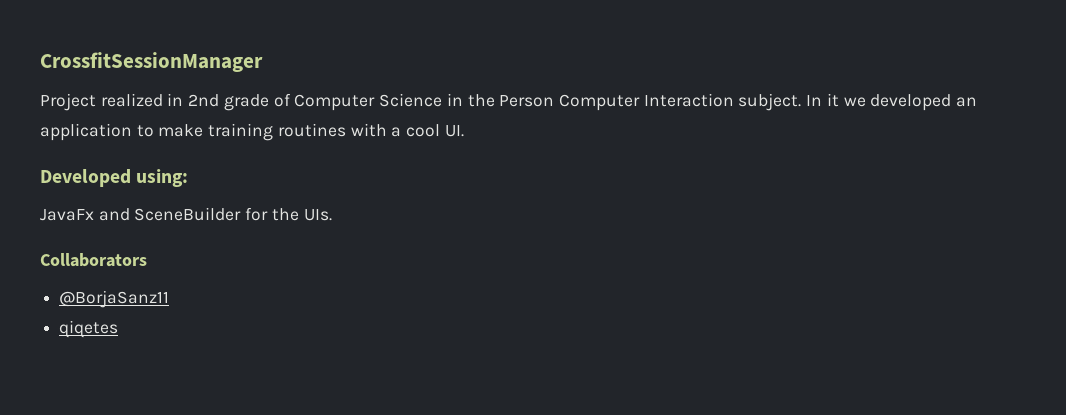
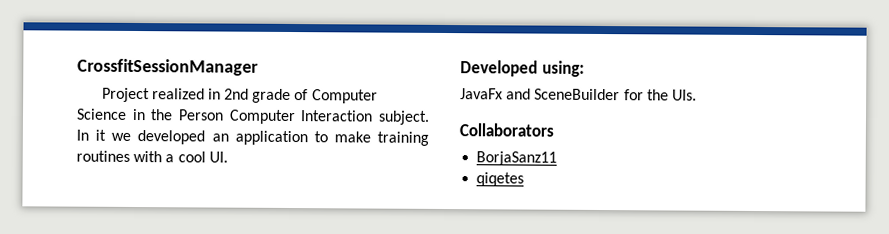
[59,290,170,308] @BorjaSanz11 -> [476,151,558,166] BorjaSanz11

